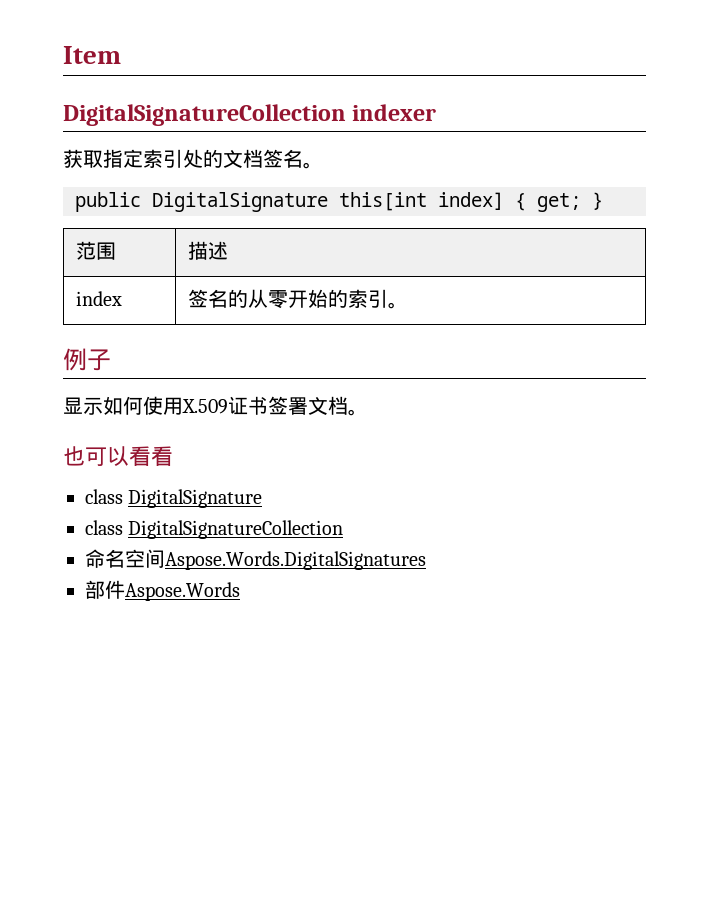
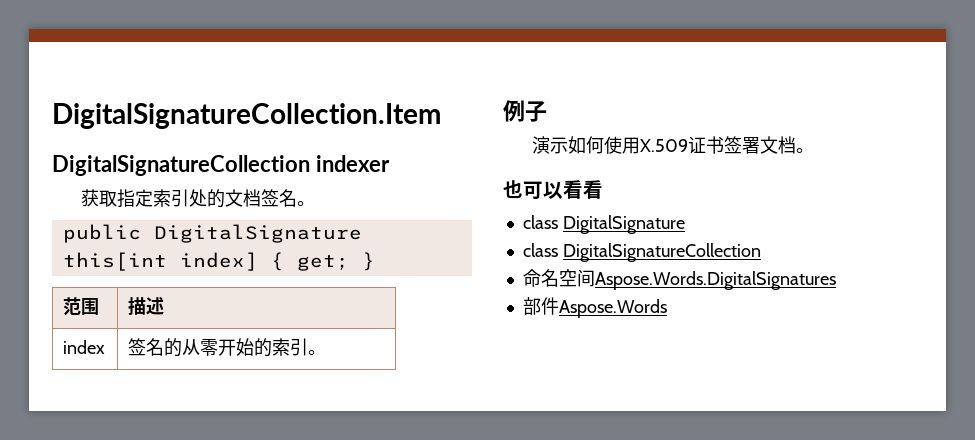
[63,46,121,64] Item -> [52,103,441,129] DigitalSignatureCollection.Item
[63,397,83,414] 显 -> [531,136,550,154] 演

